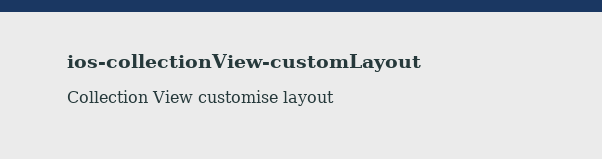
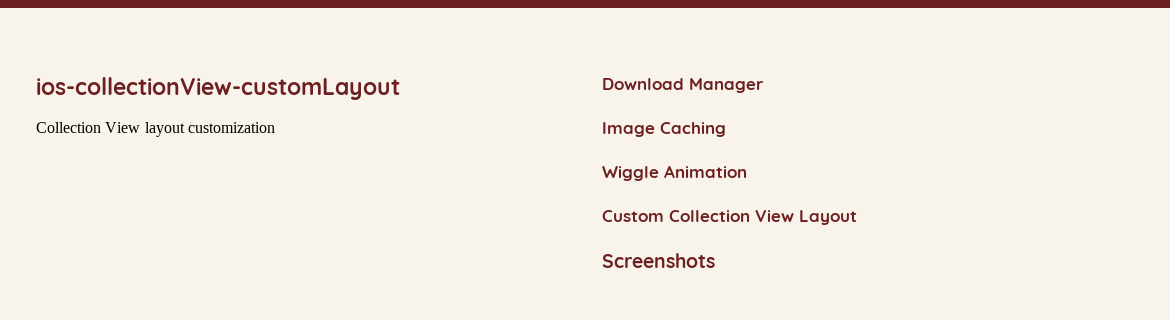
[198,90,334,106] customise layout -> [144,122,275,137] [602,78,764,93] [602,122,726,137] [602,165,747,181] [602,210,857,225] [602,253,715,268] layout customization // Download Manager // Image Caching // Wiggle Animation // Custom Collection View Layout // Screenshots

